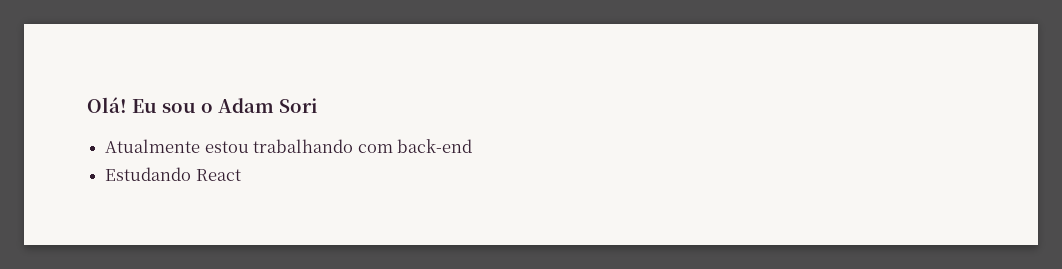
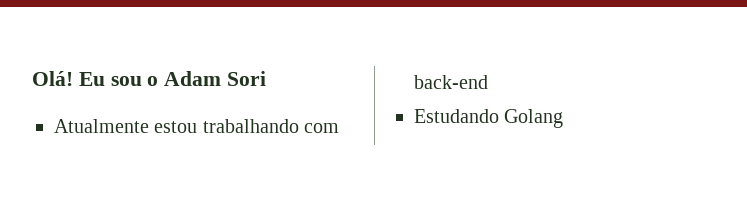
[195,169,241,181] React -> [504,109,564,128] Golang

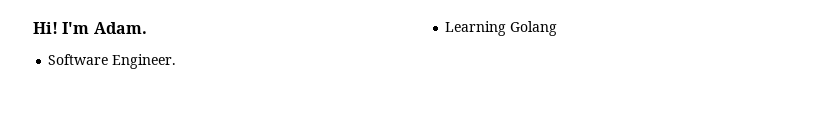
[32,71,267,86] [54,119,340,133] [414,75,488,89] [414,109,499,123] Olá! Eu sou o Adam Sori // Atualmente estou trabalhando com back-end // Estudando -> [33,22,147,34] [48,54,177,69] [445,21,507,36] Hi! I'm Adam. // Software Engineer. // Learning

